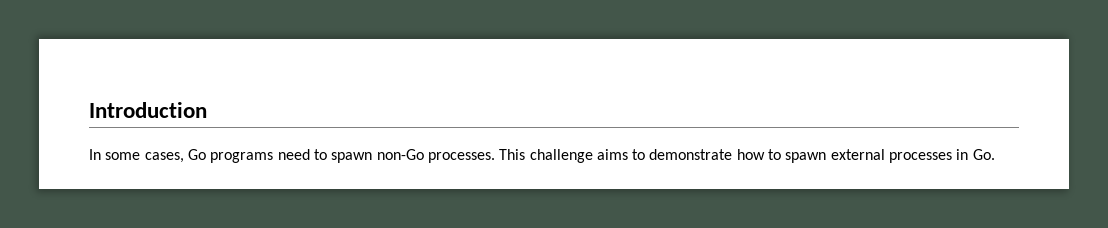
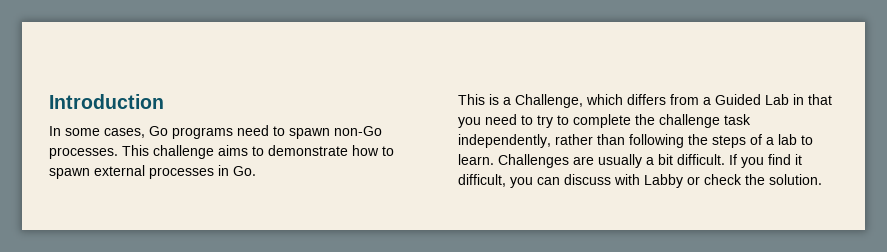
(995, 154) none -> [458,94,832,108] [458,114,751,128] [458,134,813,148] [458,154,802,168] [458,174,822,188] // This is a Challenge, which differs from a Guided Lab in that you need to try to complete the challenge task independently, rather than following the steps of a lab to learn. Challenges are usually a bit difficult. If you find it difficult, you can discuss with Labby or check the solution.

